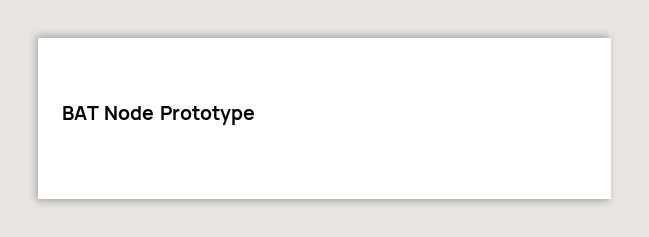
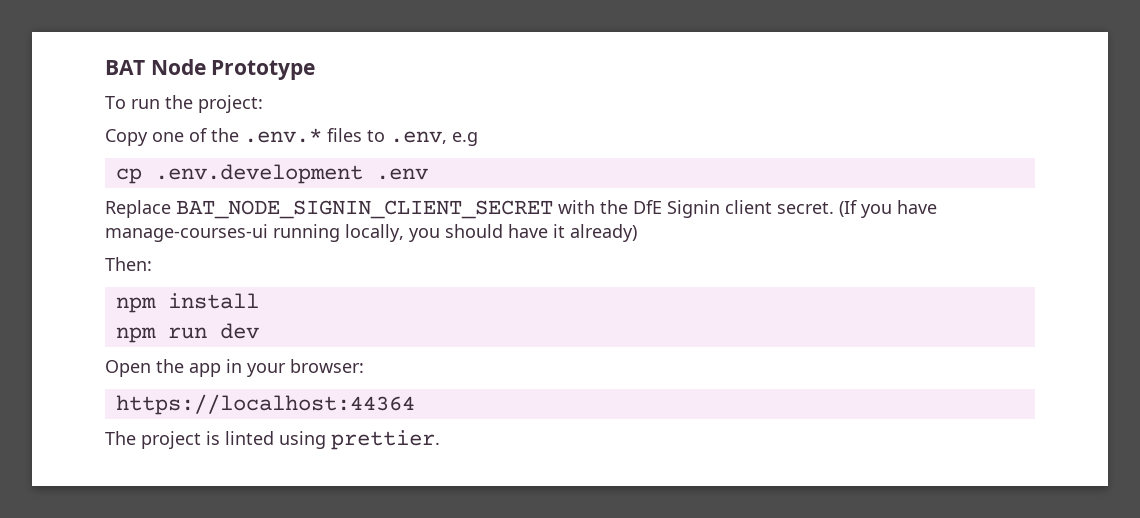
(255, 115) none -> [105,95,263,113] [105,128,478,146] [115,164,428,184] [105,200,937,219] [105,224,637,242] [105,257,152,271] [115,293,259,313] [115,323,259,343] [105,359,364,377] [115,394,415,415] [105,430,440,450] // To run the project: // Copy one of the .env.* files to .env, e.g // cp .env.development .env // Replace BAT_NODE_SIGNIN_CLIENT_SECRET with the DfE Signin client secret. (If you have manage-courses-ui running locally, you should have it already) // Then: // npm install // npm run dev // Open the app in your browser: // https://localhost:44364 // The project is linted using prettier.

